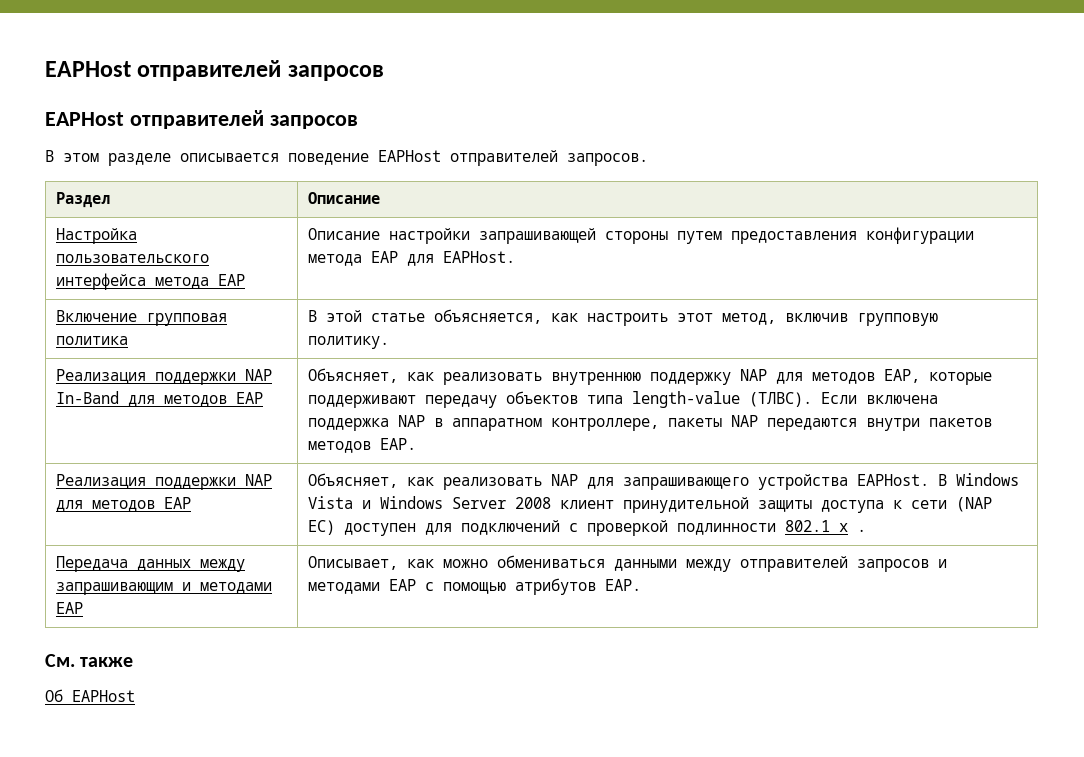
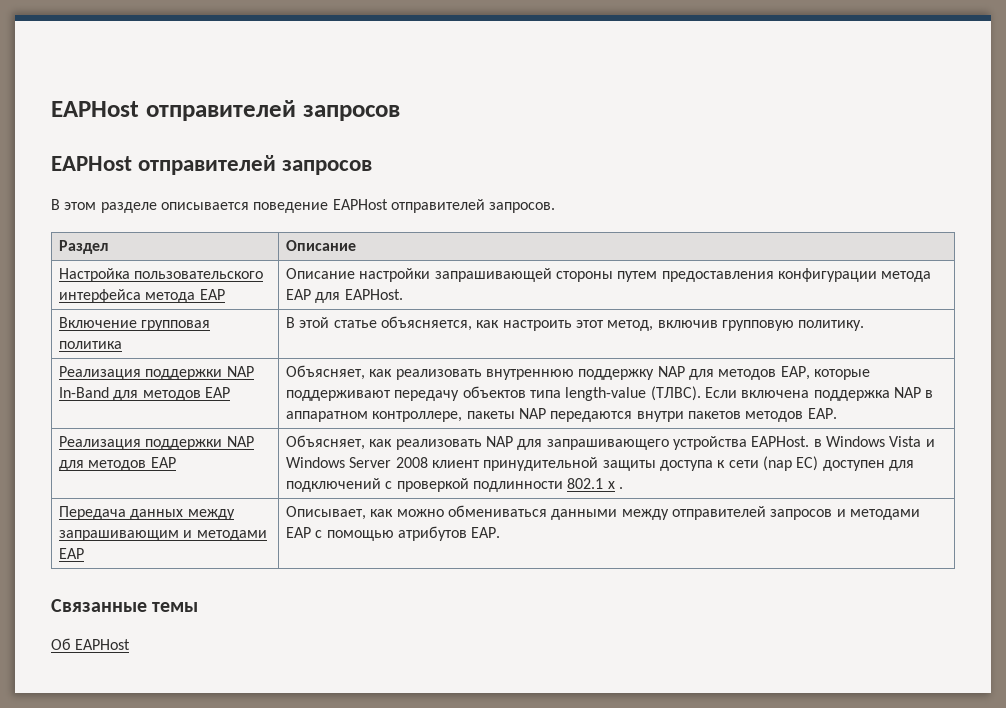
[938,474,948,486] В -> [813,439,822,447] в
[956,497,993,512] (NAP -> [762,456,792,471] (nap
[45,654,134,667] См. также -> [51,599,199,612] Связанные темы

